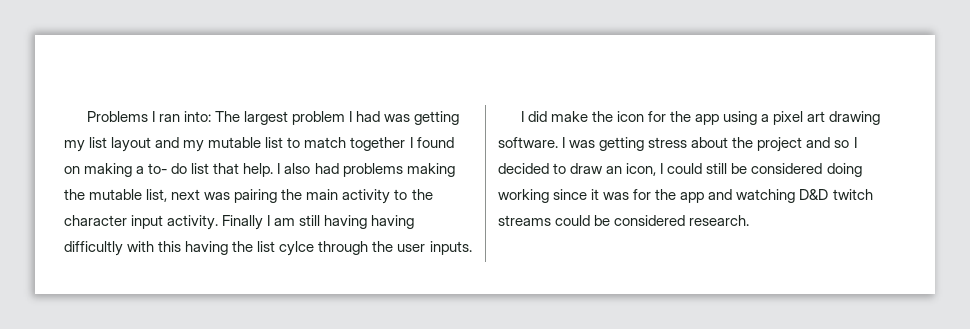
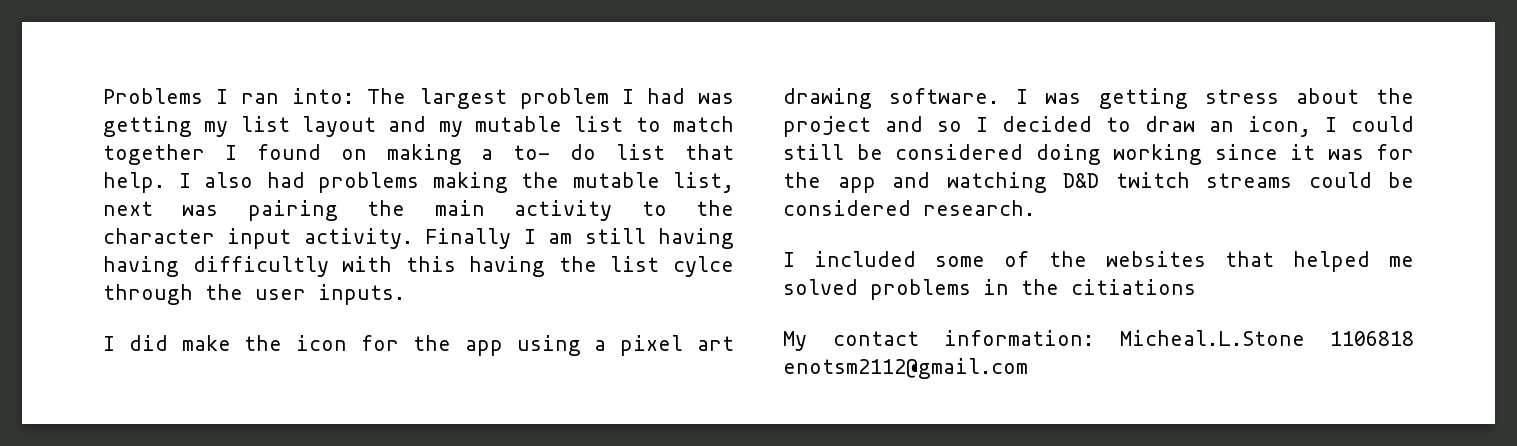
(750, 220) none -> [783,251,1414,272] [783,279,1196,300] [783,330,1414,351] [783,358,1028,379] // I included some of the websites that helped me solved problems in the citiations // My contact information: Micheal.L.Stone 1106818 enotsm2112@gmail.com

